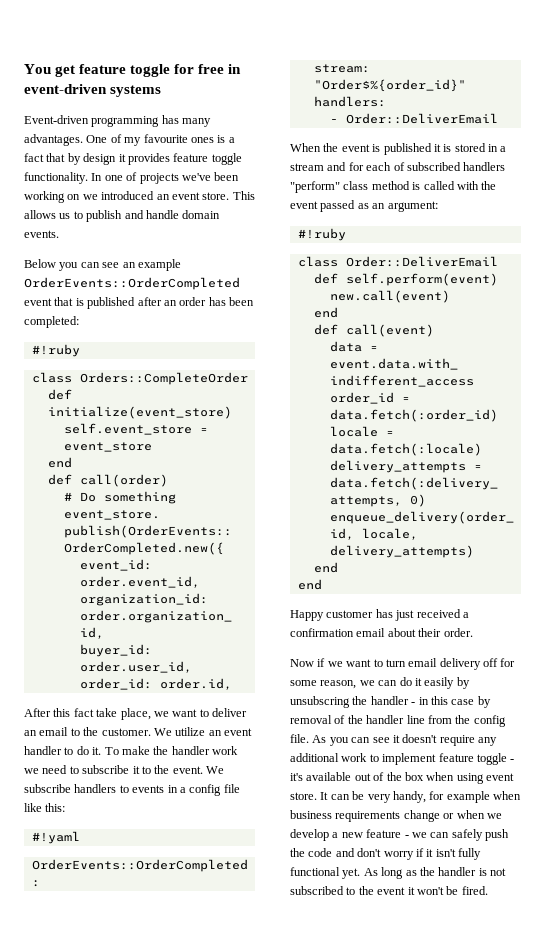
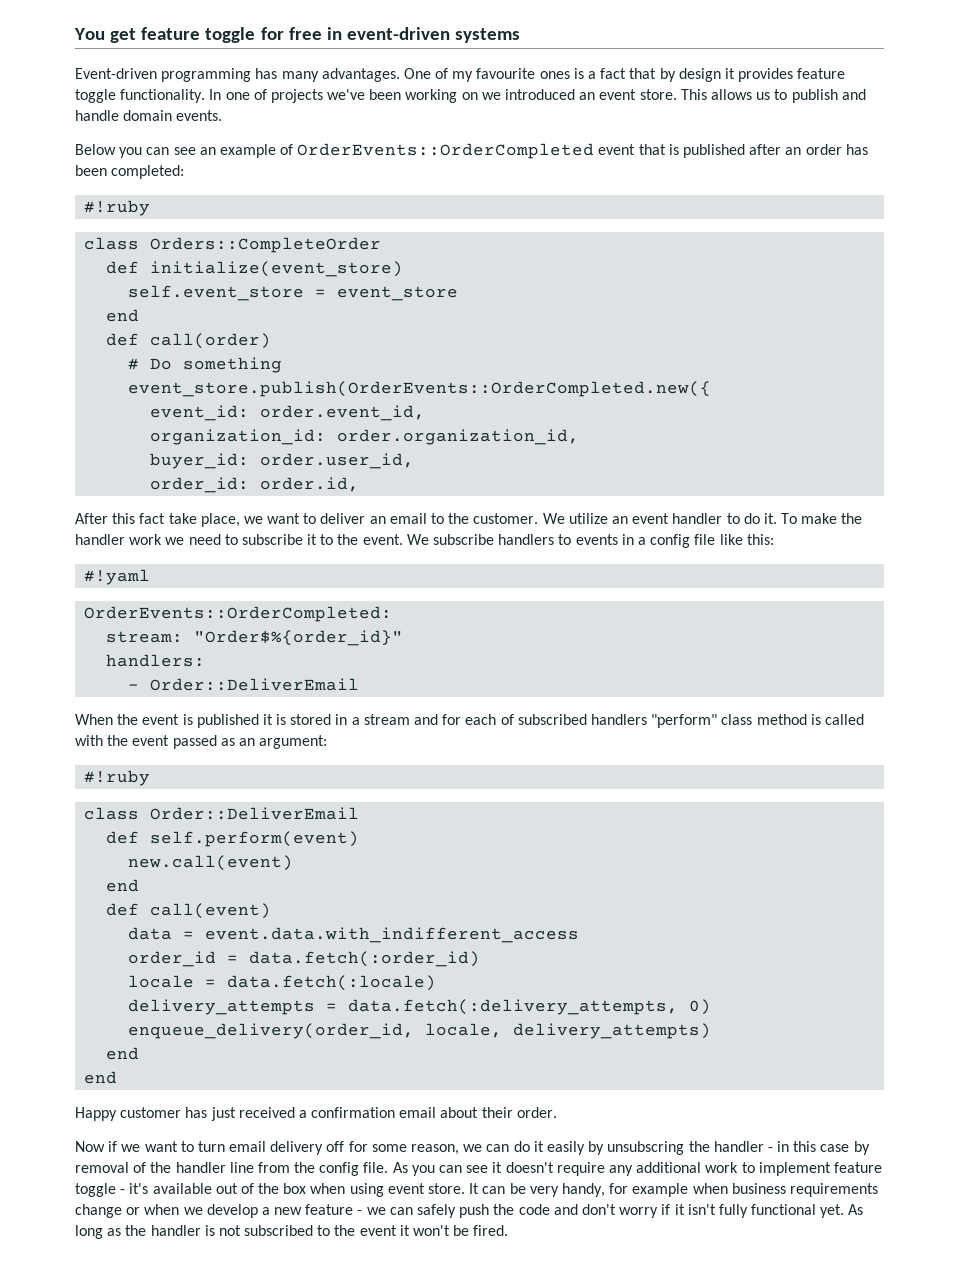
(181, 265) none -> [280,144,294,155] of

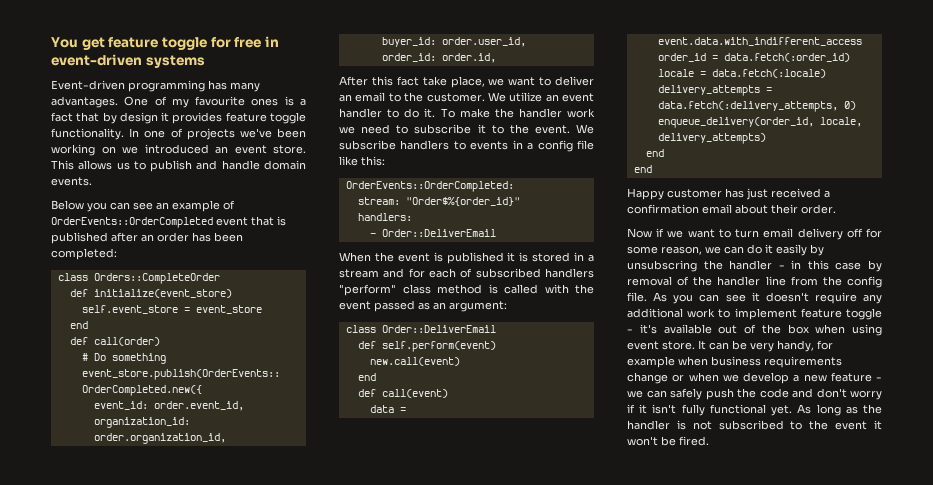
[84,200,151,216] // #!ruby -> (117, 254) none
[84,569,151,585] // #!yaml -> (385, 161) none
[84,770,151,786] // #!ruby -> (507, 306) none

